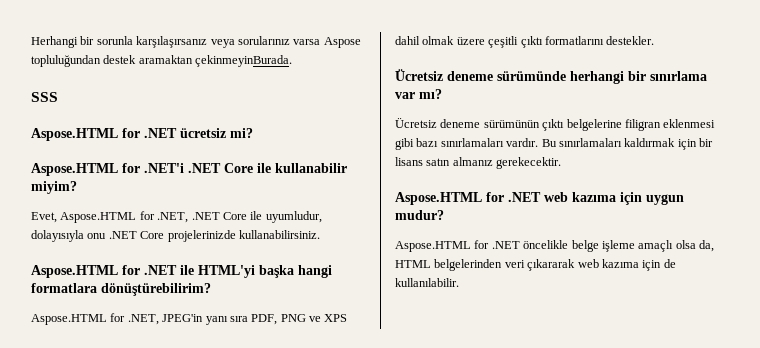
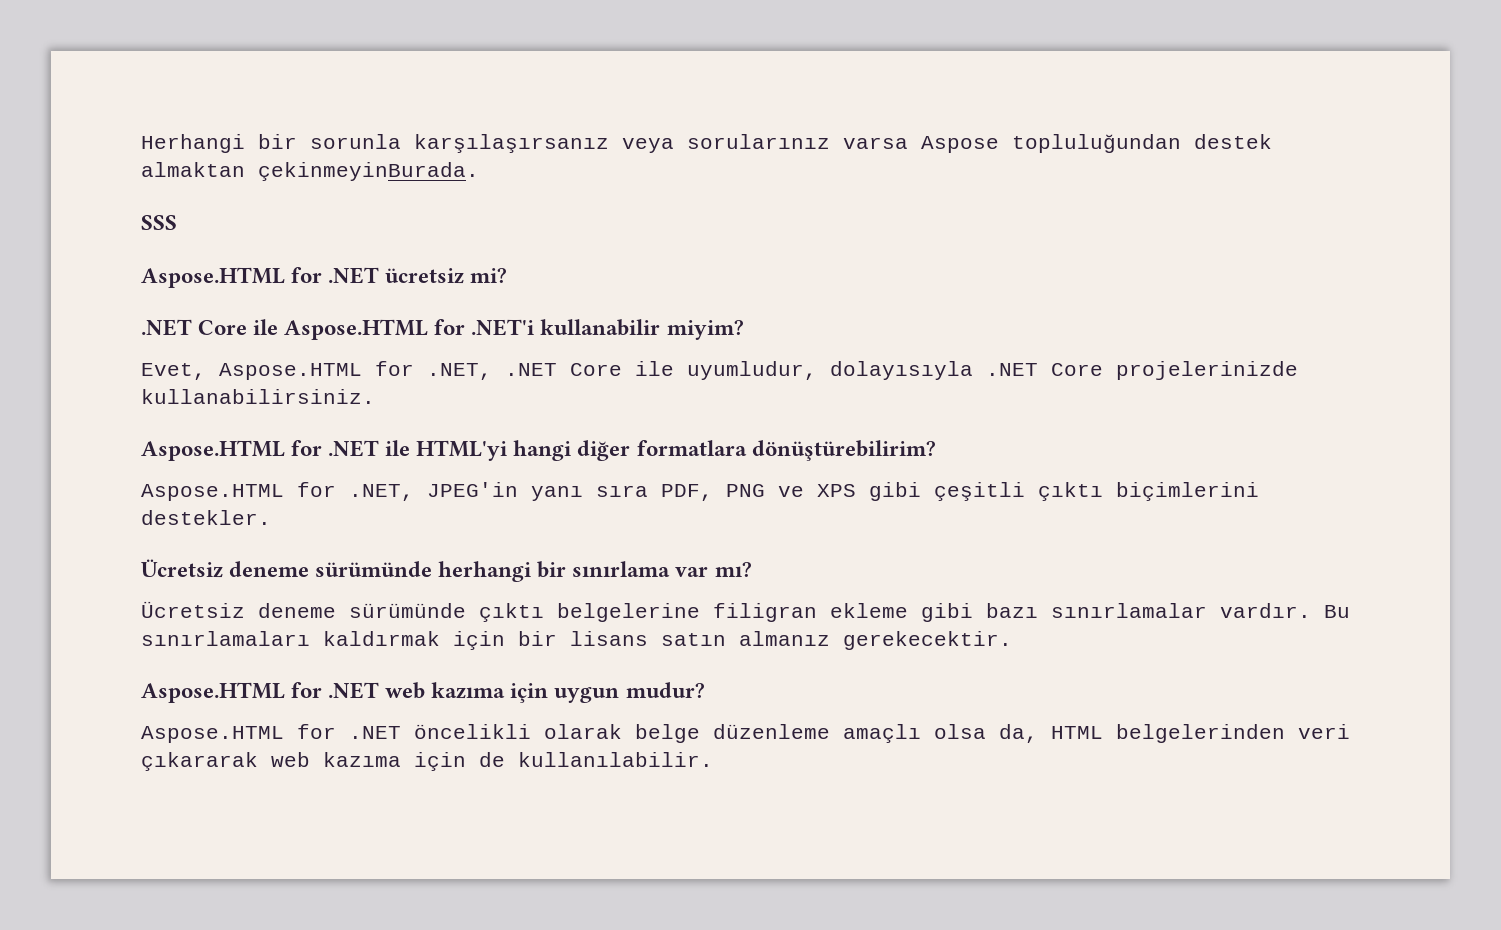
[138,55,193,64] aramaktan -> [141,162,245,177] almaktan
[31,163,271,176] Aspose.HTML for .NET'i .NET Core ile -> [141,319,535,340] .NET Core ile Aspose.HTML for .NET'i
[87,233,107,239] onu -> (973, 370) none
[259,265,332,278] başka hangi -> [513,440,631,461] hangi diğer
[395,36,485,45] dahil olmak üzere -> [869,482,921,501] gibi
[544,36,604,45] formatlarını -> [1116,482,1259,501] biçimlerini
[483,120,540,128] sürümünün -> [349,603,466,618] sürümünde
[663,119,716,128] eklenmesi -> [830,603,908,618] ekleme
[440,138,504,147] sınırlamaları -> [1051,603,1207,618] sınırlamalar
[523,240,635,252] öncelikle belge işleme -> [414,724,830,743] öncelikli olarak belge düzenleme

